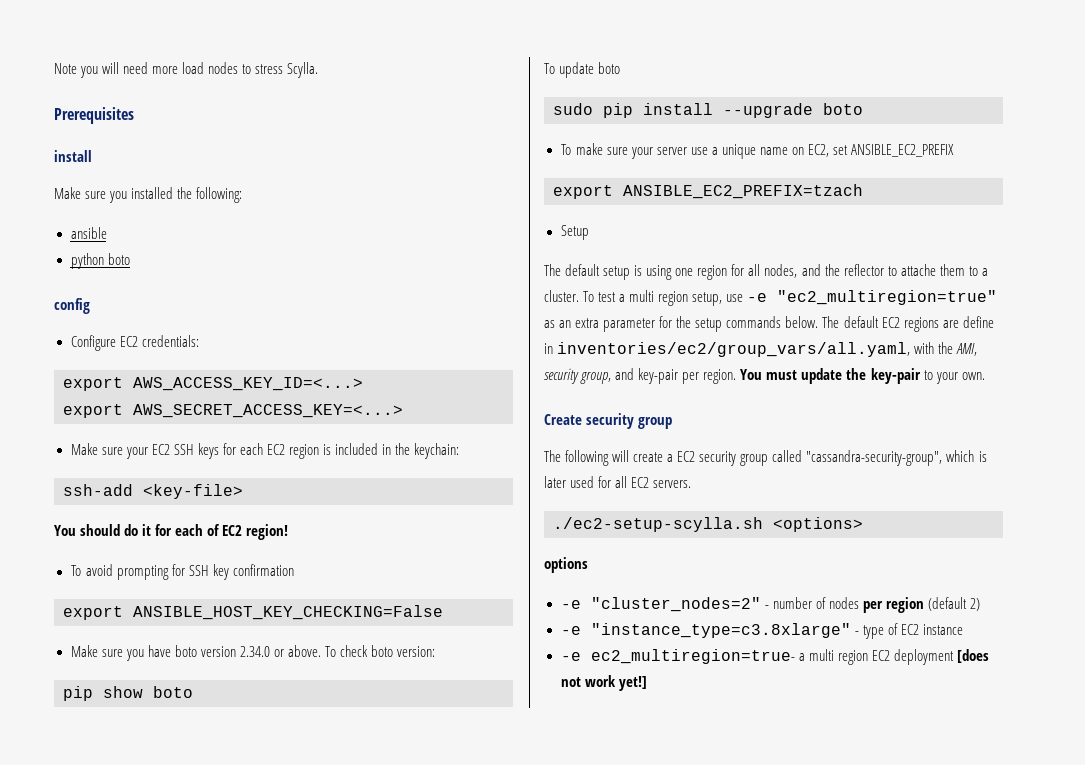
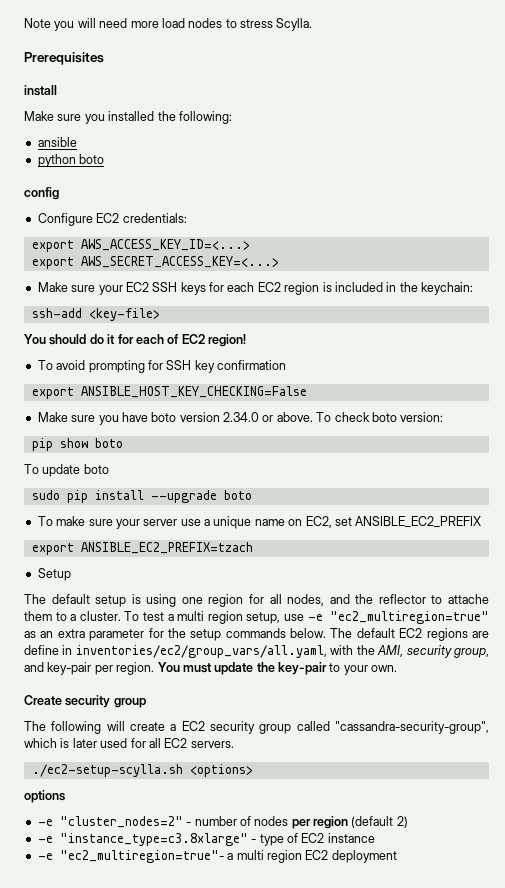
[590,649,795,664] ec2_multiregion=true- -> [59,850,224,863] "ec2_multiregion=true"-
[956,649,989,663] [560,675,647,691] [does not work yet!] -> (397, 856) none

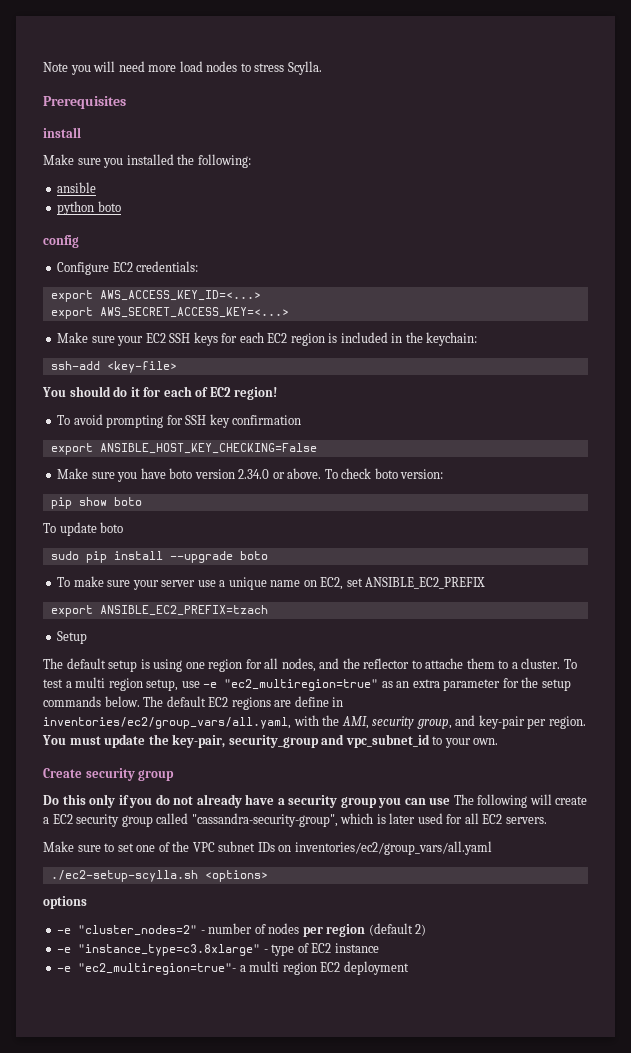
[278,662,327,675] key-pair -> [172,734,430,748] key-pair, security_group and vpc_subnet_id
(146, 703) none -> [43,794,451,808] Do this only if you do not already have a security group you can use
(234, 744) none -> [43,841,492,855] // Make sure to set one of the VPC subnet IDs on inventories/ec2/group_vars/all.yaml

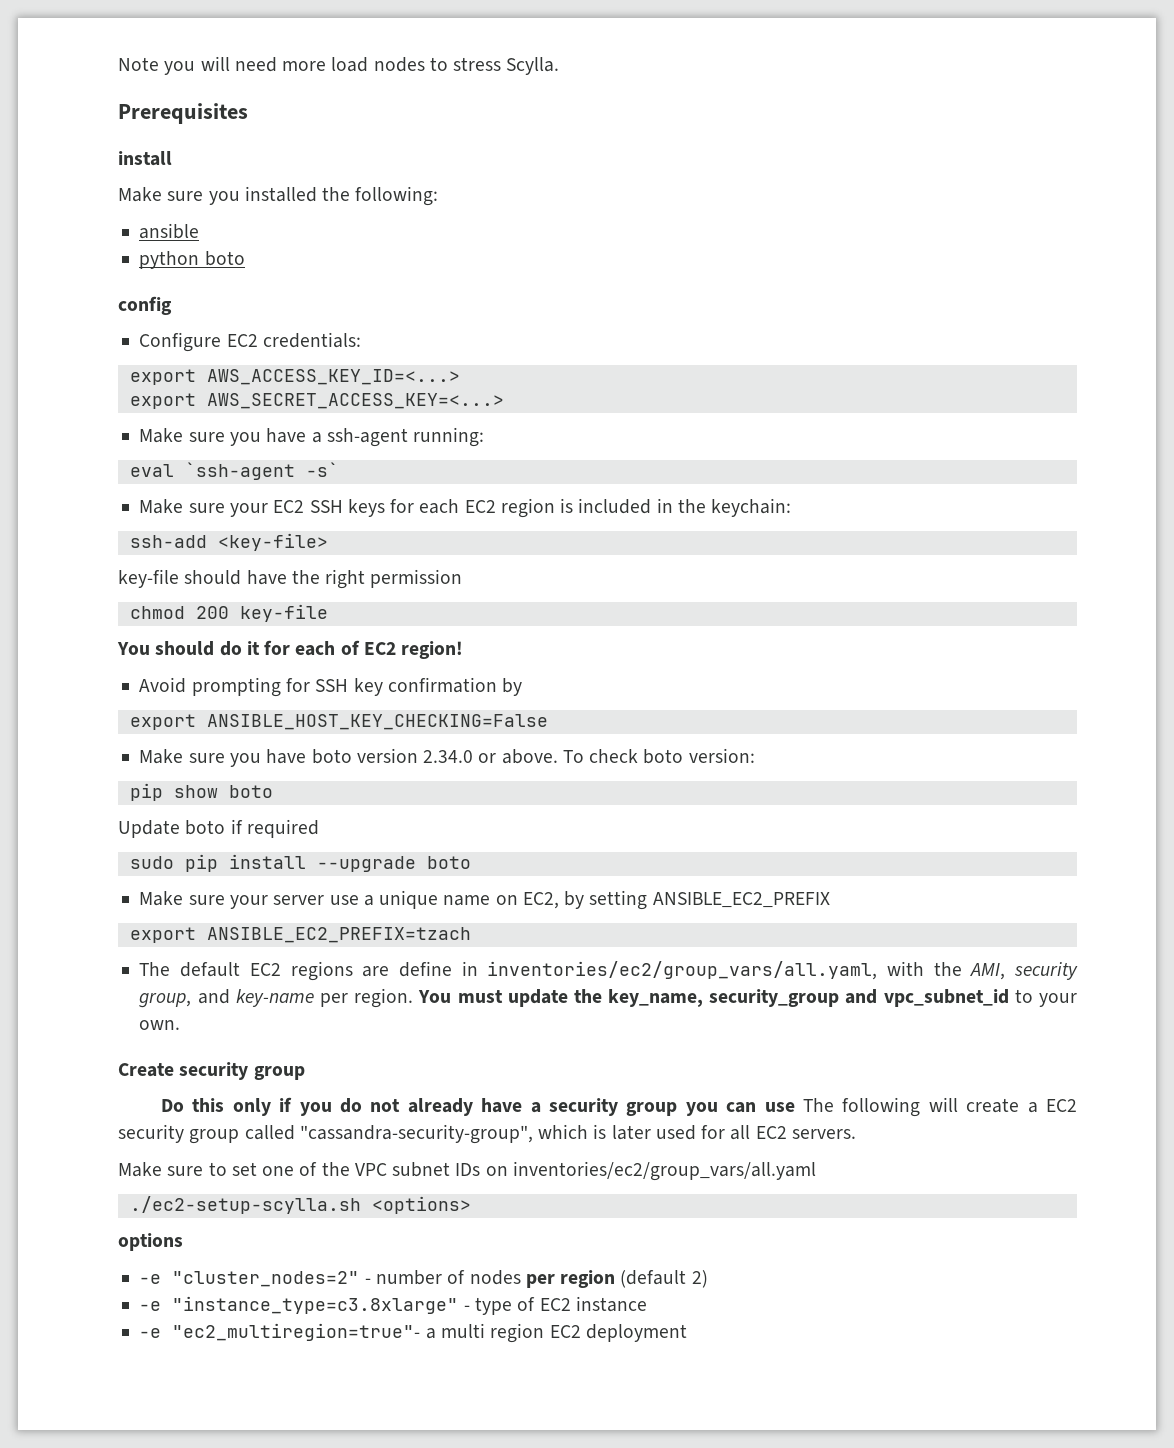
(289, 312) none -> [139,427,485,447] [129,462,339,480] // Make sure you have a ssh-agent running: // eval `ssh-agent -s`
(177, 367) none -> [118,569,463,589] [129,604,328,622] // key-file should have the right permission // chmod 200 key-file
[57,414,103,425] To avoid -> [139,677,187,693] Avoid
(302, 420) none -> [502,678,523,696] by
[43,522,124,536] To update boto -> [118,819,319,838] Update boto if required
[57,576,104,587] To make -> [139,891,184,906] Make
[346,578,363,587] set -> [564,890,648,910] by setting
[57,631,88,644] [43,658,577,672] [43,677,571,691] [43,696,140,707] Setup // The default setup is using one region for all nodes, and the reflector to attache them to a cluster. To test a multi region setup, use -e "ec2_multiregion=true" as an extra parameter for the setup commands below. -> (471, 935) none
[478,715,525,729] key-pair -> [235,989,314,1007] key-name
[172,734,226,748] key-pair, -> [608,989,704,1007] key_name,

